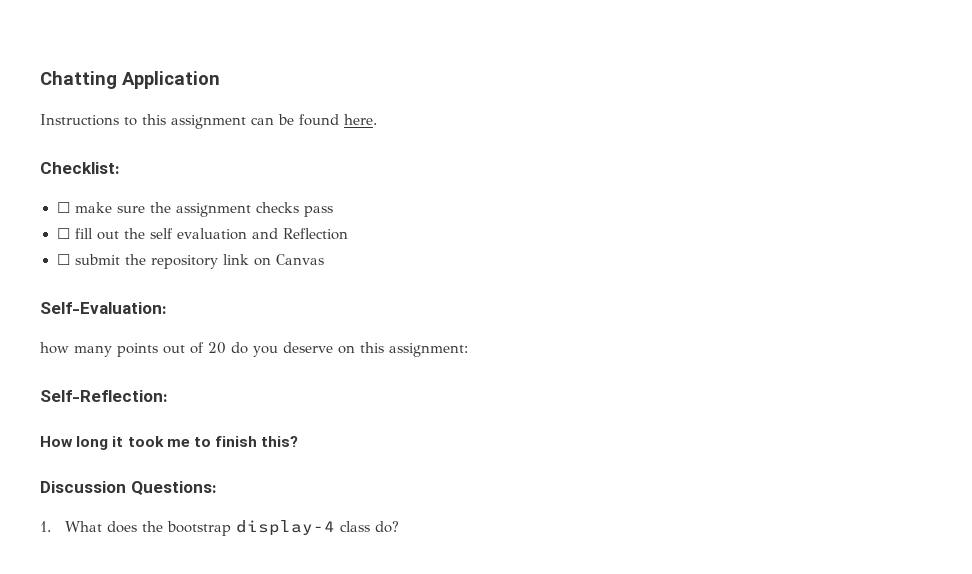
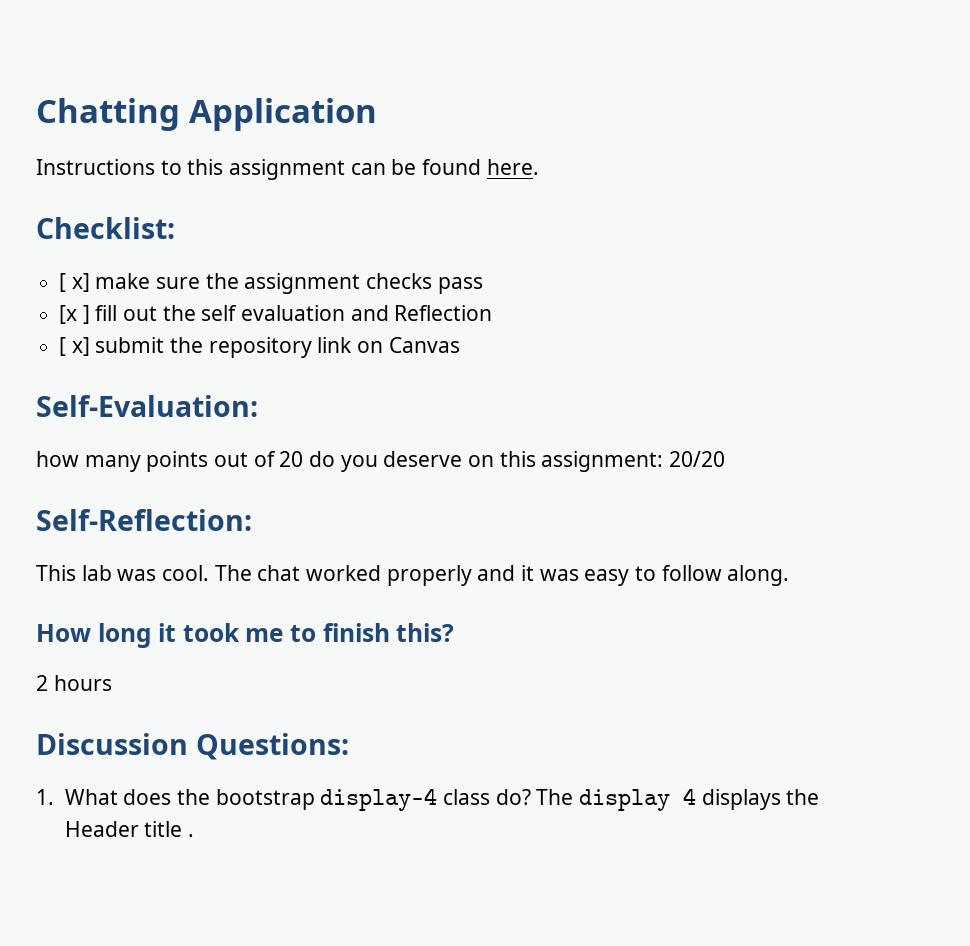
[56,202,70,213] ☐ -> [59,273,90,292] [ x]
[56,228,70,239] ☐ -> [59,305,90,324] [x ]
[56,254,70,265] ☐ -> [59,337,90,356] [ x]
(468, 350) none -> [669,451,726,467] 20/20
(168, 396) none -> [36,565,790,586] // This lab was cool. The chat worked properly and it was easy to follow along.
(299, 441) none -> [36,675,112,691] // 2 hours
(399, 527) none -> [536,788,820,811] [64,821,194,837] The display 4 displays the Header title .

